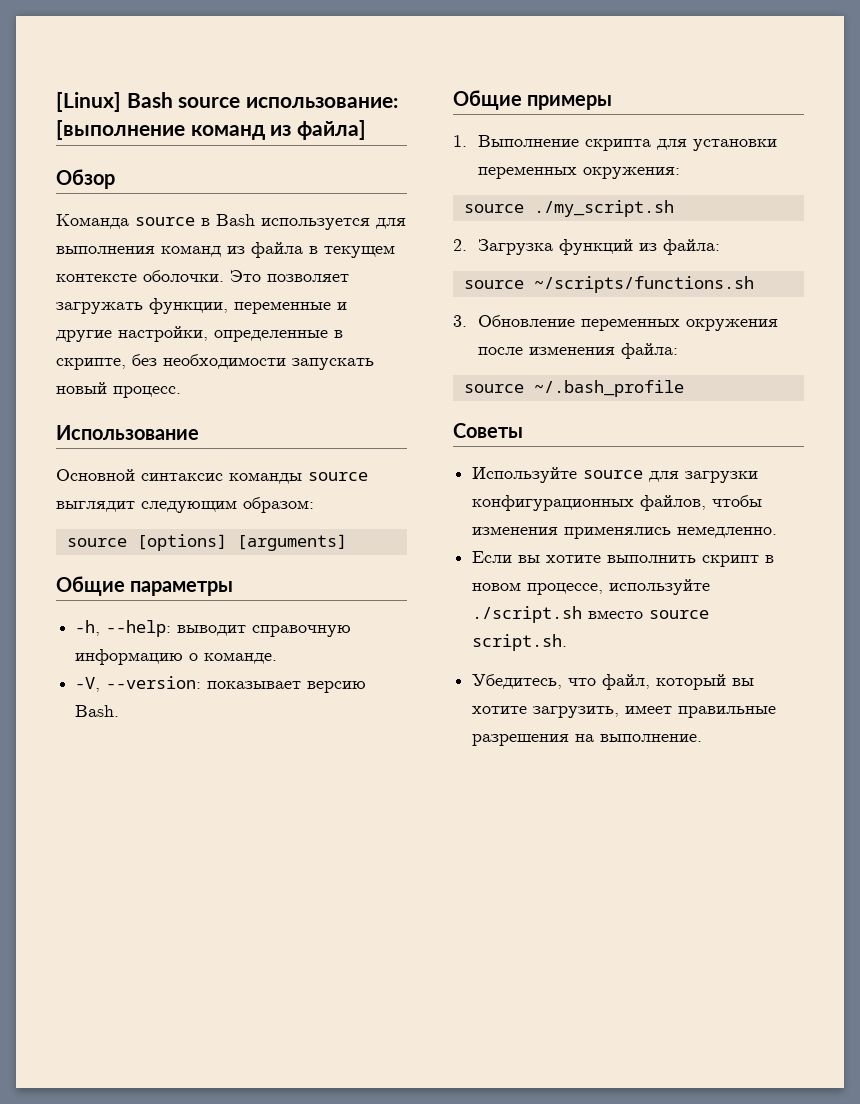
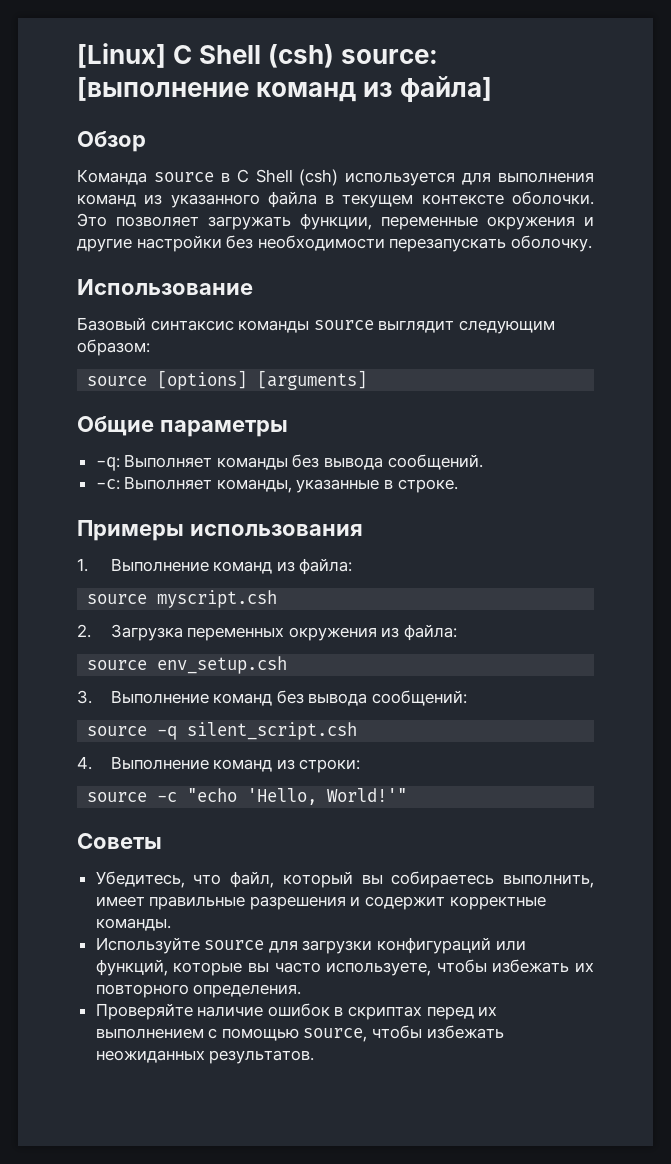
[126,92,399,108] Bash source использование: -> [173,44,439,68] C Shell (csh) source:
[216,214,255,226] Bash -> [236,169,339,186] C Shell (csh)
(245, 250) none -> [170,194,260,208] указанного
(331, 307) none -> [487,216,575,230] окружения
[118,326,343,342] [56,354,374,370] [56,382,181,398] настройки, определенные в скрипте, без необходимости запускать новый процесс. -> [136,235,592,252] настройки без необходимости перезапускать оболочку.
[56,469,135,481] Основной -> [77,317,146,331] Базовый
[75,620,352,637] [75,649,278,665] [75,676,367,693] [75,705,120,717] [453,90,613,110] [453,135,778,151] [478,166,681,179] [463,200,674,217] [453,239,721,255] [463,276,754,293] [453,315,779,331] [478,343,679,359] [463,380,684,397] [453,423,523,438] [472,467,759,483] [472,495,763,511] [472,526,778,539] [472,551,775,567] [472,579,711,595] [472,606,710,623] [472,634,568,651] -h, --help: выводит справочную информацию о команде. // -V, --version: показывает версию Bash. // Общие примеры // 1. Выполнение скрипта для установки переменных окружения: // source ./my_script.sh // 2. Загрузка функций из файла: // source ~/scripts/functions.sh // 3. Обновление переменных окружения после изменения файла: // source ~/.bash_profile // Советы // Используйте source для загрузки конфигурационных файлов, чтобы изменения применялись немедленно. // Если вы хотите выполнить скрипт в новом процессе, используйте ./script.sh вместо source script.sh. -> [95,454,483,471] [95,476,458,493] [77,520,363,541] [77,558,353,575] [87,590,278,608] [77,624,457,641] [87,656,288,674] [77,690,467,706] [87,722,358,740] [77,756,361,773] [87,788,408,805] [77,833,162,849] -q: Выполняет команды без вывода сообщений. // -c: Выполняет команды, указанные в строке. // Примеры использования // 1. Выполнение команд из файла: // source myscript.csh // 2. Загрузка переменных окружения из файла: // source env_setup.csh // 3. Выполнение команд без вывода сообщений: // source -q silent_script.csh // 4. Выполнение команд из строки: // source -c "echo 'Hello, World!'" // Советы
[472,706,620,718] хотите загрузить, -> [391,871,594,888] собираетесь выполнить,
[575,734,703,742] на выполнение. -> [350,896,546,910] [95,918,171,931] [95,937,526,954] [95,959,594,976] [95,984,302,998] [95,1003,498,1020] [95,1025,504,1042] [95,1050,315,1064] и содержит корректные команды. // Используйте source для загрузки конфигураций или функций, которые вы часто используете, чтобы избежать их повторного определения. // Проверяйте наличие ошибок в скриптах перед их выполнением с помощью source, чтобы избежать неожиданных результатов.

